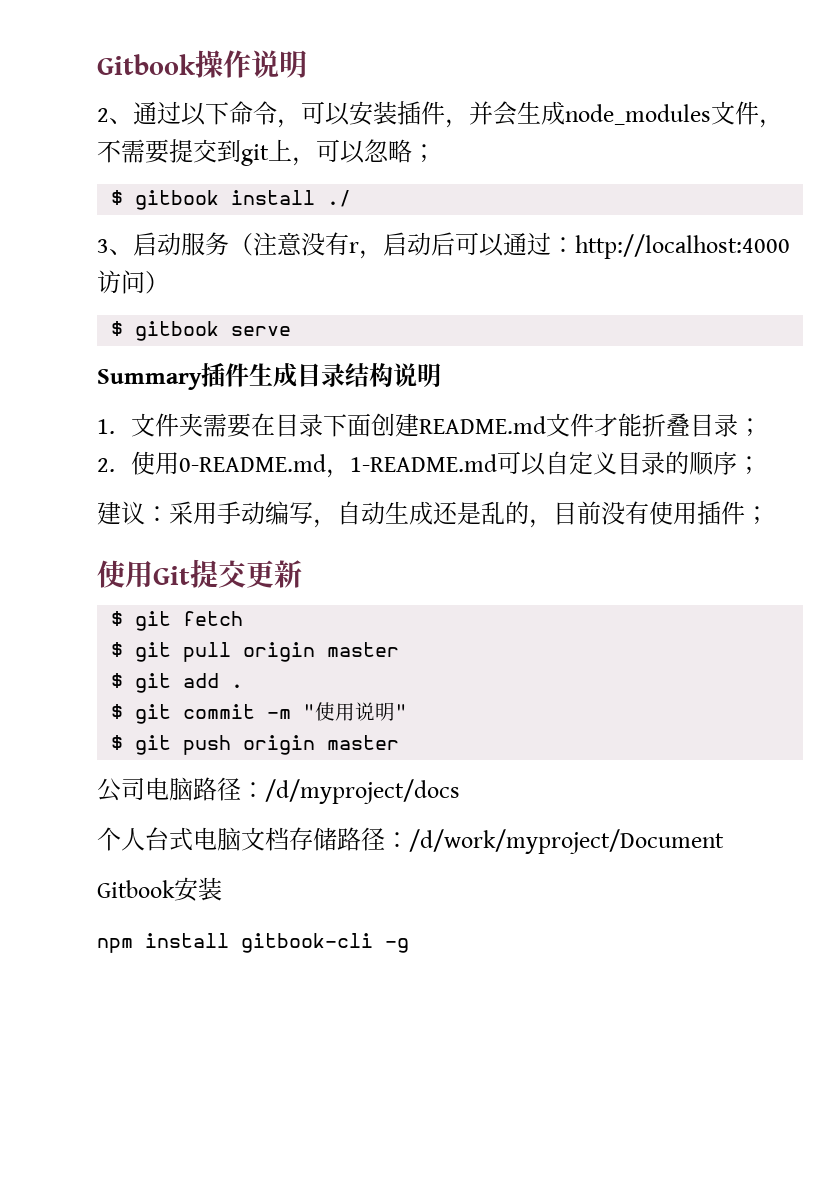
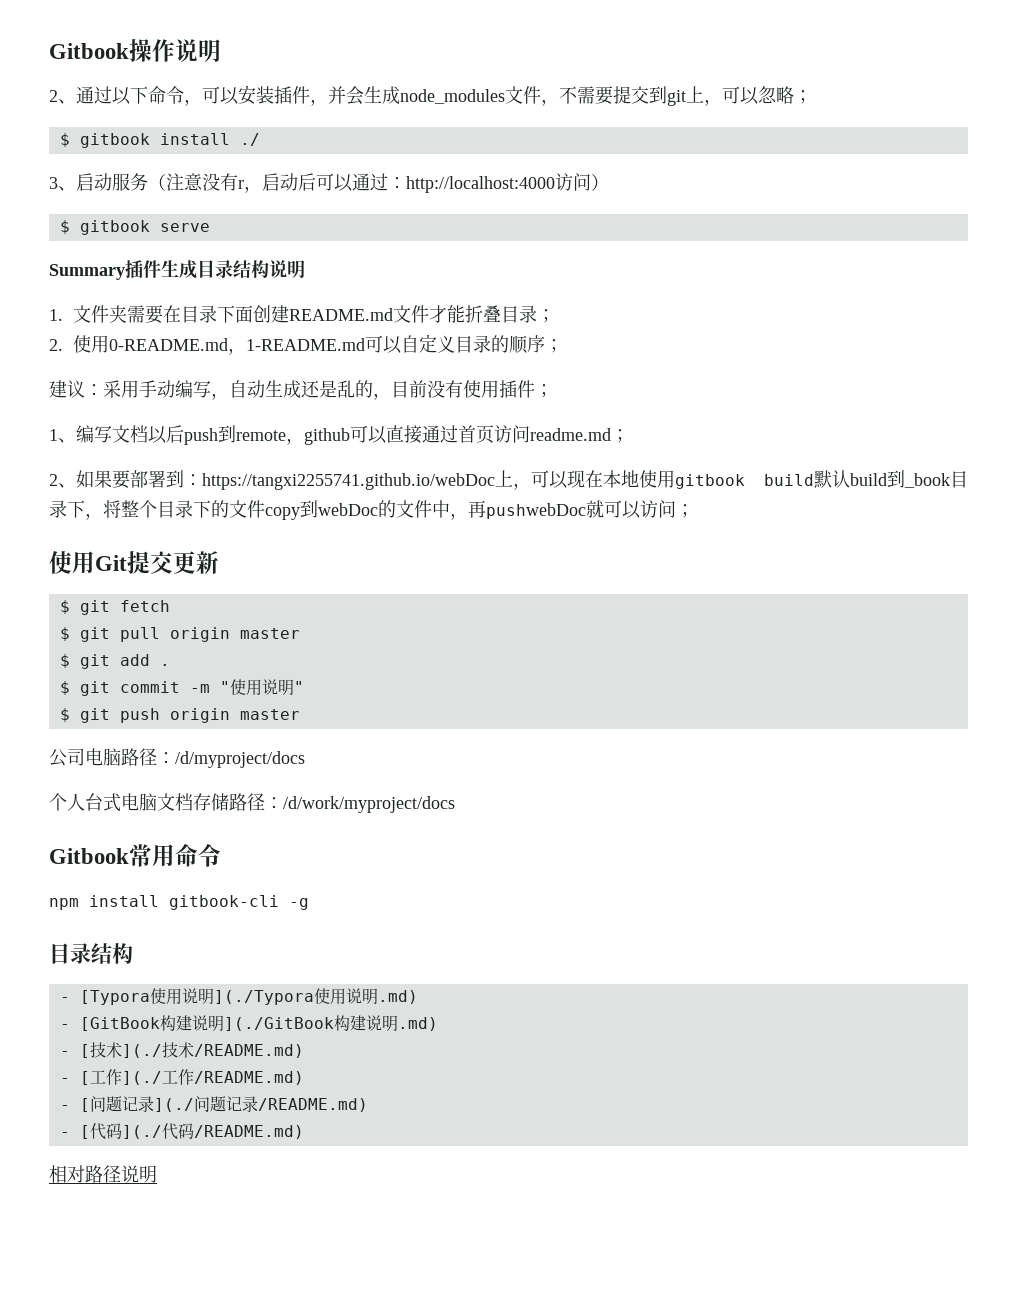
(769, 515) none -> [49,425,629,445] [49,470,968,490] [49,500,694,520] // 1、编写文档以后push到remote，github可以直接通过首页访问readme.md； // 2、如果要部署到：https://tangxi2255741.github.io/webDoc上，可以现在本地使用gitbook build默认build到_book目录下，将整个目录下的文件copy到webDoc的文件中，再pushwebDoc就可以访问；
[409,829,724,854] [97,877,222,902] /d/work/myproject/Document // Gitbook安装 -> [283,796,455,813] [49,844,221,867] /d/work/myproject/docs // Gitbook常用命令
(409, 945) none -> [49,943,133,964] [59,988,418,1005] [59,1015,438,1032] [59,1042,304,1058] [59,1069,304,1085] [59,1096,368,1112] [59,1123,304,1140] [49,1165,157,1183] // 目录结构 // - [Typora使用说明](./Typora使用说明.md) // - [GitBook构建说明](./GitBook构建说明.md) // - [技术](./技术/README.md) // - [工作](./工作/README.md) // - [问题记录](./问题记录/README.md) // - [代码](./代码/README.md) // 相对路径说明

